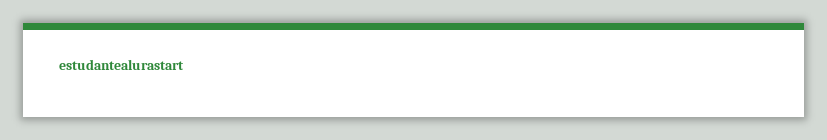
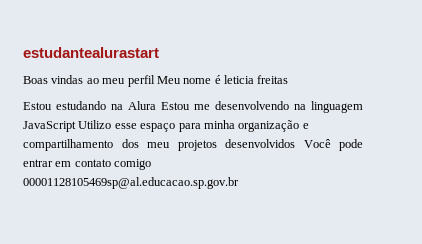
(184, 64) none -> [23,75,289,87] [23,101,363,113] [23,120,309,132] [23,139,363,151] [23,159,152,170] [23,177,239,189] // Boas vindas ao meu perfil Meu nome é leticia freitas // Estou estudando na Alura Estou me desenvolvendo na linguagem JavaScript Utilizo esse espaço para minha organização e compartilhamento dos meu projetos desenvolvidos Você pode entrar em contato comigo 00001128105469sp@al.educacao.sp.gov.br

